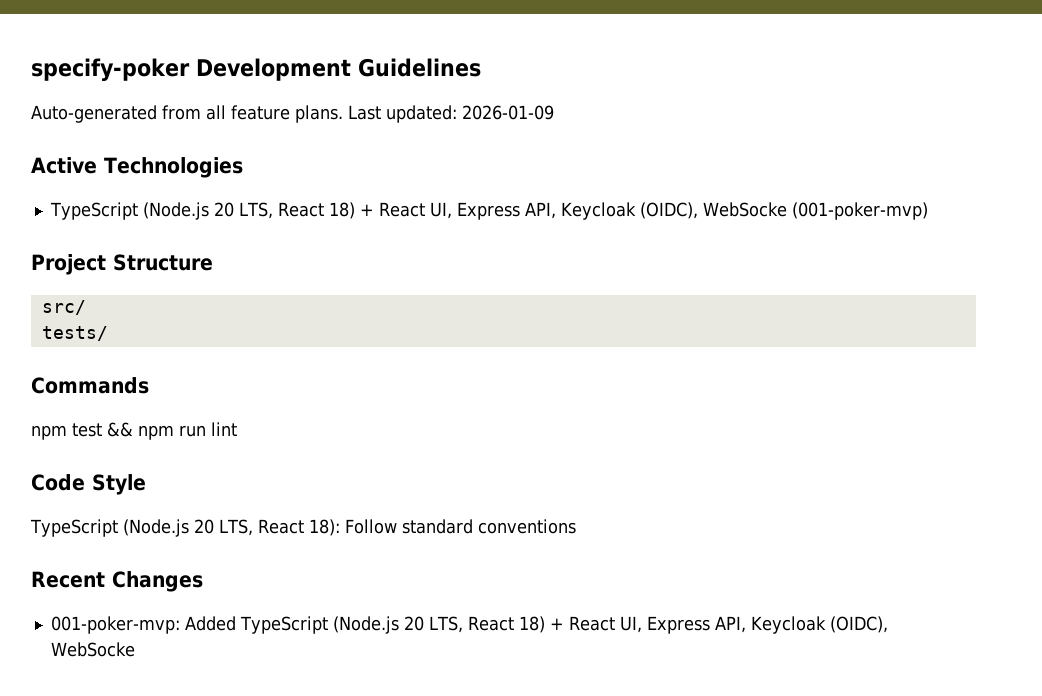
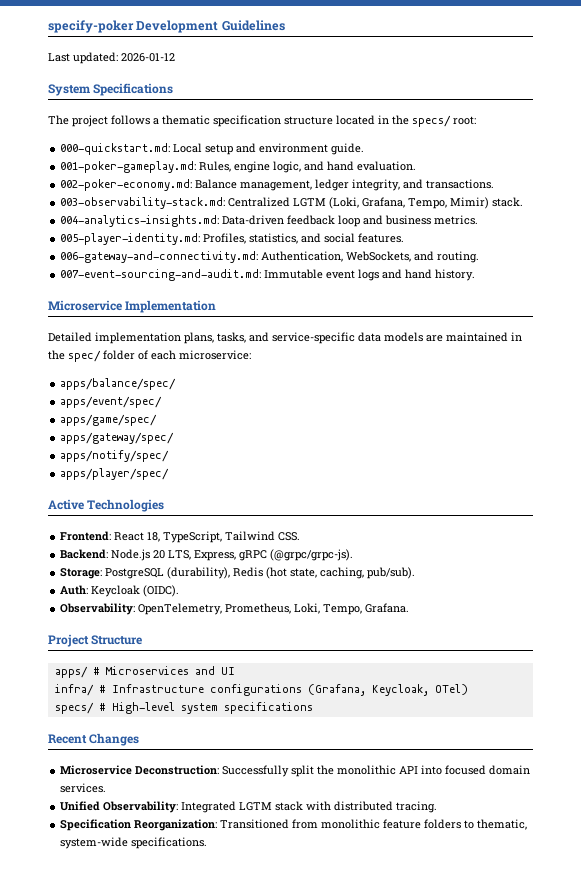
[31,105,554,123] [31,157,243,178] [49,202,928,220] [31,254,213,275] [41,300,86,315] [41,326,108,341] [31,377,149,394] [31,422,237,440] [31,474,146,495] [30,519,576,537] [31,571,203,592] [50,616,888,634] [50,642,135,657] Auto-generated from all feature plans. Last updated: 2026-01-09 // Active Technologies // TypeScript (Node.js 20 LTS, React 18) + React UI, Express API, Keycloak (OIDC), WebSocke (001-poker-mvp) // Project Structure // src/ // tests/ // Commands // npm test && npm run lint // Code Style // TypeScript (Node.js 20 LTS, React 18): Follow standard conventions // Recent Changes // 001-poker-mvp: Added TypeScript (Node.js 20 LTS, React 18) + React UI, Express API, Keycloak (OIDC), WebSocke -> [48,52,175,64] [48,83,174,96] [48,115,476,127] [60,143,365,155] [60,161,417,173] [60,179,495,191] [60,197,524,209] [60,215,479,227] [60,233,405,245] [60,251,480,263] [60,269,476,281] [48,300,217,313] [48,332,522,344] [48,350,251,362] [60,378,177,390] [60,396,163,408] [60,414,158,426] [60,432,175,444] [60,450,170,462] [60,468,170,480] [48,499,165,512] [60,531,301,543] [60,549,354,561] [60,567,416,579] [60,585,180,597] [60,603,410,615] [48,634,143,647] [54,666,235,678] [54,684,468,696] [54,702,313,714] [48,733,140,746] [60,765,531,777] [60,783,107,793] [60,801,438,813] [60,819,528,831] [60,837,208,849] Last updated: 2026-01-12 // System Specifications // The project follows a thematic specification structure located in the specs/ root: // 000-quickstart.md: Local setup and environment guide. // 001-poker-gameplay.md: Rules, engine logic, and hand evaluation. // 002-poker-economy.md: Balance management, ledger integrity, and transactions. // 003-observability-stack.md: Centralized LGTM (Loki, Grafana, Tempo, Mimir) stack. // 004-analytics-insights.md: Data-driven feedback loop and business metrics. // 005-player-identity.md: Profiles, statistics, and social features. // 006-gateway-and-connectivity.md: Authentication, WebSockets, and routing. // 007-event-sourcing-and-audit.md: Immutable event logs and hand history. // Microservice Implementation // Detailed implementation plans, tasks, and service-specific data models are maintained in the spec/ folder of each microservice: // apps/balance/spec/ // apps/event/spec/ // apps/game/spec/ // apps/gateway/spec/ // apps/notify/spec/ // apps/player/spec/ // Active Technologies // Frontend: React 18, TypeScript, Tailwind CSS. // Backend: Node.js 20 LTS, Express, gRPC (@grpc/grpc-js). // Storage: PostgreSQL (durability), Redis (hot state, caching, pub/sub). // Auth: Keycloak (OIDC). // Observability: OpenTelemetry, Prometheus, Loki, Tempo, Grafana. // Project Structure // apps/ # Microservices and UI // infra/ # Infrastructure configurations (Grafana, Keycloak, OTel) // specs/ # High-level system specifications // Recent Changes // Microservice Deconstruction: Successfully split the monolithic API into focused domain services. // Unified Observability: Integrated LGTM stack with distributed tracing. // Specification Reorganization: Transitioned from monolithic feature folders to thematic, system-wide specifications.

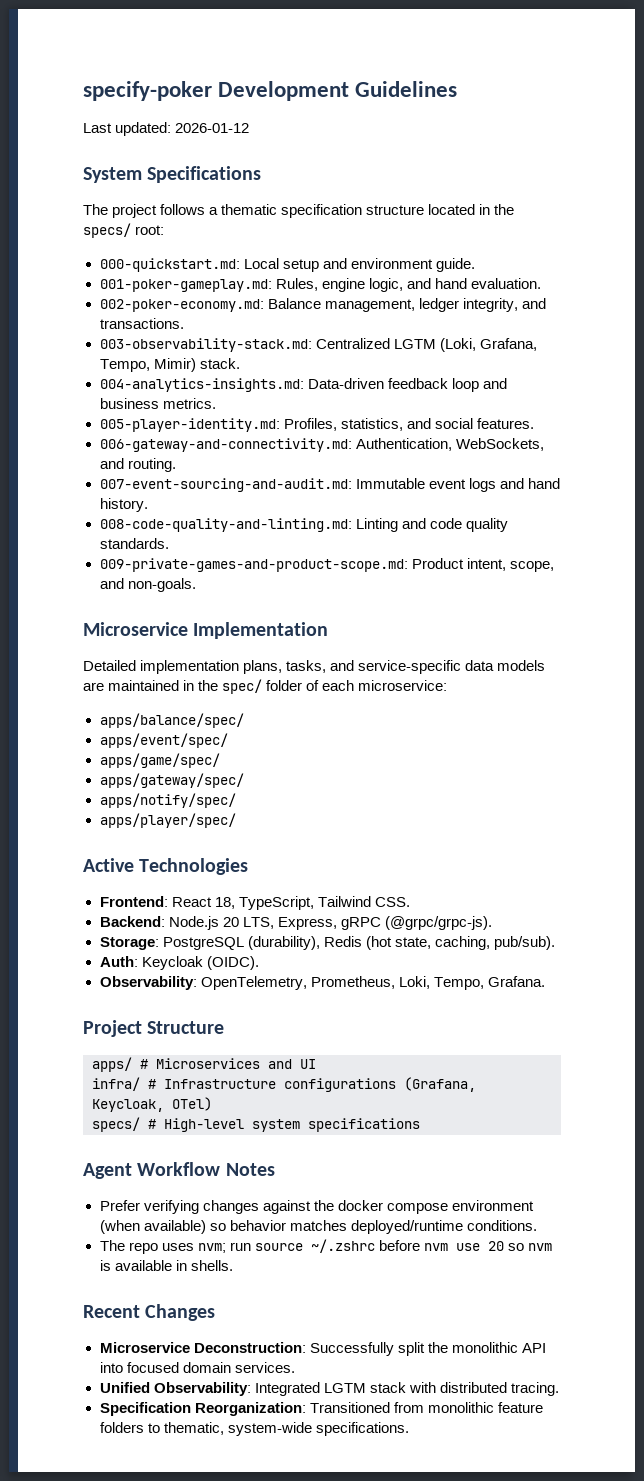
(476, 275) none -> [99,518,508,532] [99,538,169,549] [99,558,554,572] [99,578,196,592] // 008-code-quality-and-linting.md: Linting and code quality standards. // 009-private-games-and-product-scope.md: Product intent, scope, and non-goals.
(313, 708) none -> [83,1162,275,1179] [99,1200,534,1214] [99,1220,537,1234] [99,1239,552,1254] [99,1260,233,1271] // Agent Workflow Notes // Prefer verifying changes against the docker compose environment (when available) so behavior matches deployed/runtime conditions. // The repo uses nvm; run source ~/.zshrc before nvm use 20 so nvm is available in shells.

